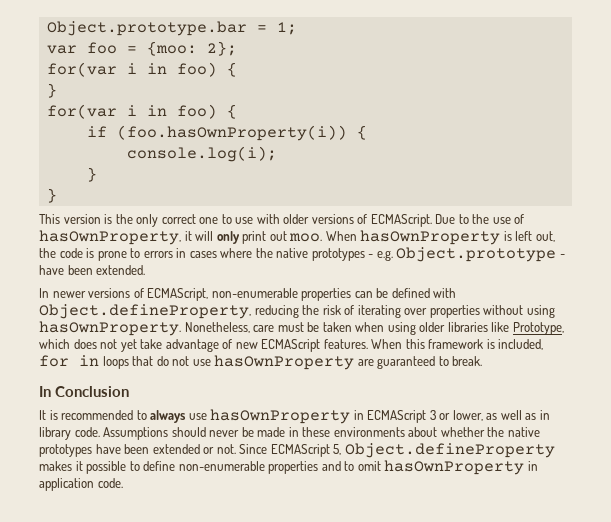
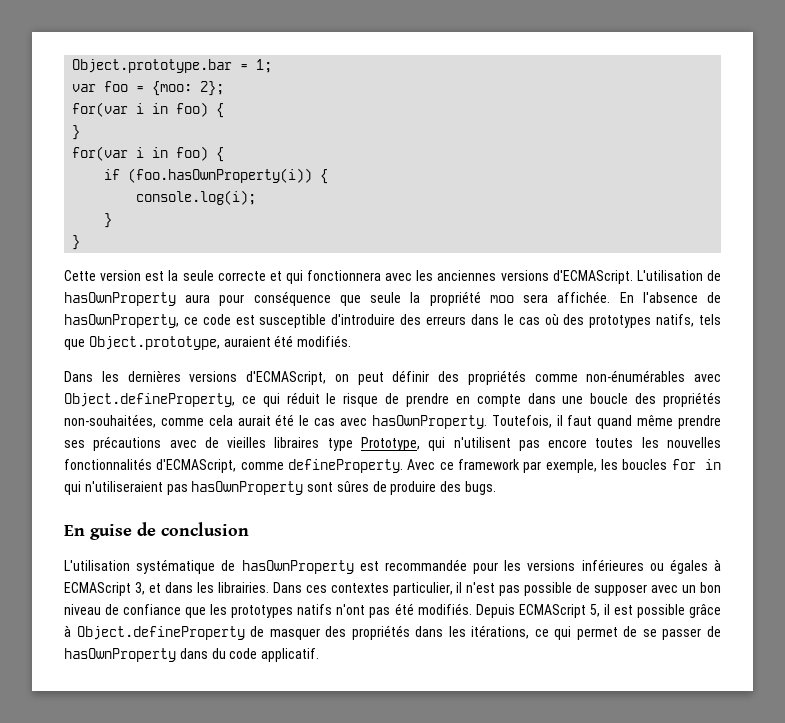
[39,214,525,227] [39,230,555,245] [39,247,565,262] [39,265,146,275] [39,288,457,301] [39,304,555,319] [39,321,564,336] [39,339,544,352] [39,355,483,370] [39,386,130,397] [39,409,550,424] [39,427,540,440] [39,443,555,458] [39,460,538,475] [39,478,123,491] This version is the only correct one to use with older versions of ECMAScript. Due to the use of hasOwnProperty, it will only print out moo. When hasOwnProperty is left out, the code is prone to errors in cases where the native prototypes - e.g. Object.prototype - have been extended. // In newer versions of ECMAScript, non-enumerable properties can be defined with Object.defineProperty, reducing the risk of iterating over properties without using hasOwnProperty. Nonetheless, care must be taken when using older libraries like Prototype, which does not yet take advantage of new ECMAScript features. When this framework is included, for in loops that do not use hasOwnProperty are guaranteed to break. // In Conclusion // It is recommended to always use hasOwnProperty in ECMAScript 3 or lower, as well as in library code. Assumptions should never be made in these environments about whether the native prototypes have been extended or not. Since ECMAScript 5, Object.defineProperty makes it possible to define non-enumerable properties and to omit hasOwnProperty in application code. -> [64,270,721,284] [64,291,722,306] [64,314,722,328] [64,335,352,350] [64,370,721,385] [64,392,721,407] [64,414,721,429] [64,436,722,451] [64,458,721,473] [64,481,497,495] [64,522,249,540] [64,559,721,574] [64,582,722,596] [64,603,721,618] [64,625,721,640] [64,648,320,662] Cette version est la seule correcte et qui fonctionnera avec les anciennes versions d'ECMAScript. L'utilisation de hasOwnProperty aura pour conséquence que seule la propriété moo sera affichée. En l'absence de hasOwnProperty, ce code est susceptible d'introduire des erreurs dans le cas où des prototypes natifs, tels que Object.prototype, auraient été modifiés. // Dans les dernières versions d'ECMAScript, on peut définir des propriétés comme non-énumérables avec Object.defineProperty, ce qui réduit le risque de prendre en compte dans une boucle des propriétés non-souhaitées, comme cela aurait été le cas avec hasOwnProperty. Toutefois, il faut quand même prendre ses précautions avec de vieilles libraires type Prototype, qui n'utilisent pas encore toutes les nouvelles fonctionnalités d'ECMAScript, comme defineProperty. Avec ce framework par exemple, les boucles for in qui n'utiliseraient pas hasOwnProperty sont sûres de produire des bugs. // En guise de conclusion // L'utilisation systématique de hasOwnProperty est recommandée pour les versions inférieures ou égales à ECMAScript 3, et dans les librairies. Dans ces contextes particulier, il n'est pas possible de supposer avec un bon niveau de confiance que les prototypes natifs n'ont pas été modifiés. Depuis ECMAScript 5, il est possible grâce à Object.defineProperty de masquer des propriétés dans les itérations, ce qui permet de se passer de hasOwnProperty dans du code applicatif.

